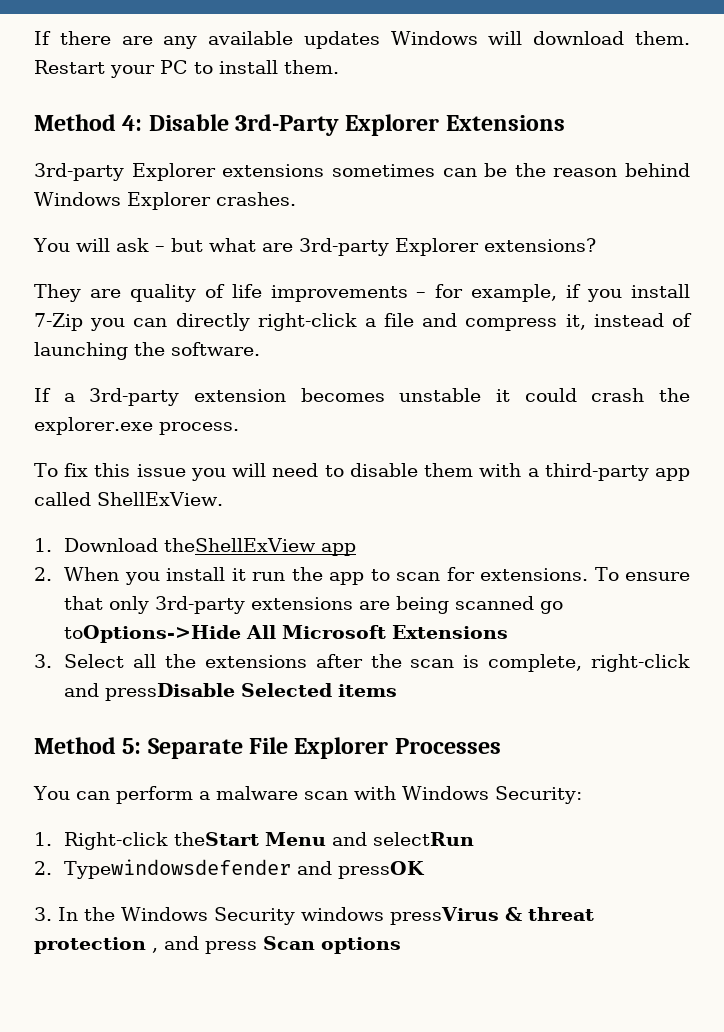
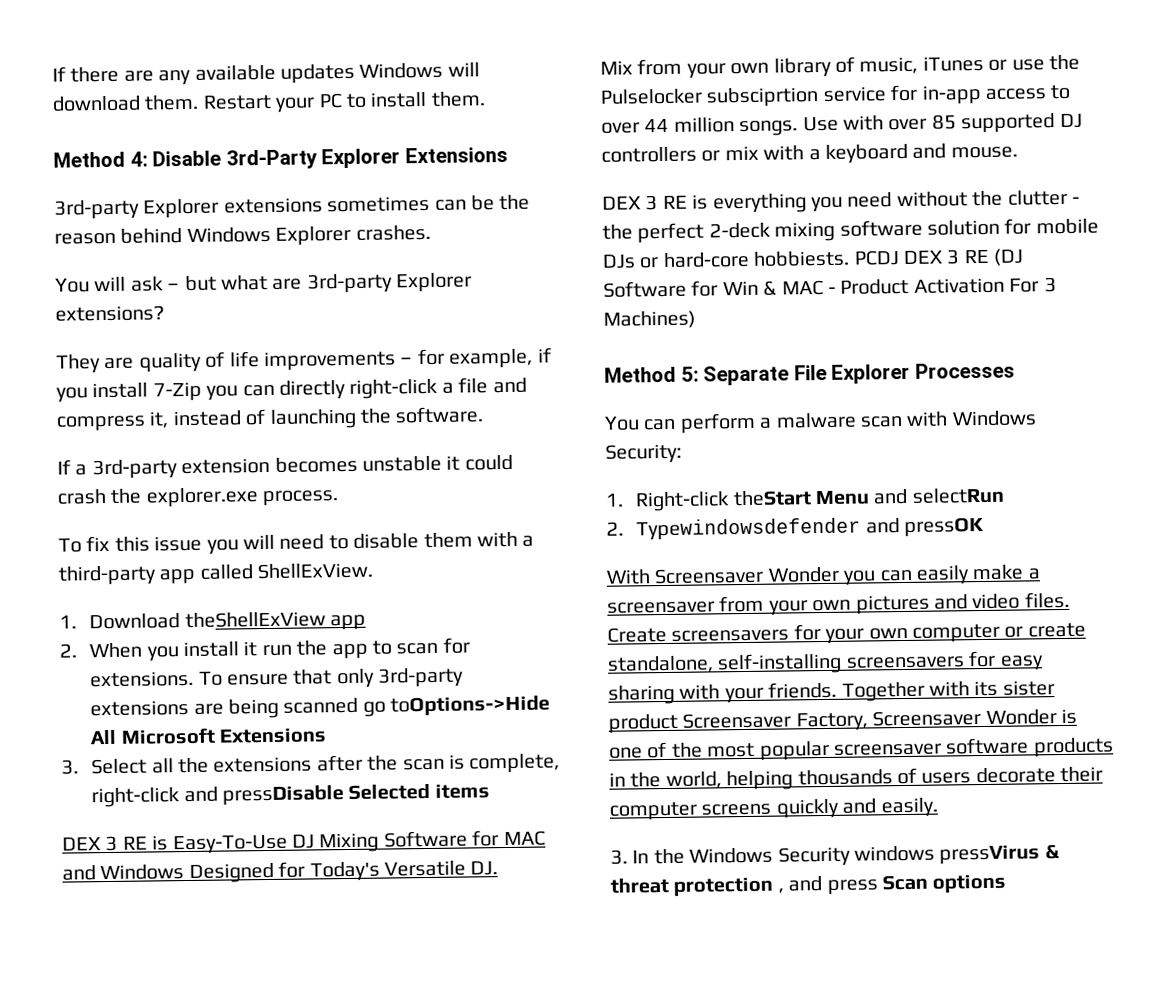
(398, 690) none -> [62,830,546,855] [62,860,499,883] [600,54,1080,79] [600,84,1071,108] [601,113,1083,137] [601,143,1018,164] [602,189,1080,214] [602,218,1099,244] [602,248,1025,269] [603,277,1057,298] [603,310,696,329] // DEX 3 RE is Easy-To-Use DJ Mixing Software for MAC and Windows Designed for Today's Versatile DJ. // Mix from your own library of music, iTunes or use the Pulselocker subsciprtion service for in-app access to over 44 million songs. Use with over 85 supported DJ controllers or mix with a keyboard and mouse. // DEX 3 RE is everything you need without the clutter - the perfect 2-deck mixing software solution for mobile DJs or hard-core hobbiests. PCDJ DEX 3 RE (DJ Software for Win & MAC - Product Activation For 3 Machines)
(426, 870) none -> [606,564,1040,586] [607,591,1070,616] [607,622,1086,644] [607,650,1044,675] [608,680,1055,705] [608,708,1077,734] [609,737,1114,761] [609,766,1104,791] [609,797,938,821] // With Screensaver Wonder you can easily make a screensaver from your own pictures and video files. Create screensavers for your own computer or create standalone, self-installing screensavers for easy sharing with your friends. Together with its sister product Screensaver Factory, Screensaver Wonder is one of the most popular screensaver software products in the world, helping thousands of users decorate their computer screens quickly and easily.

